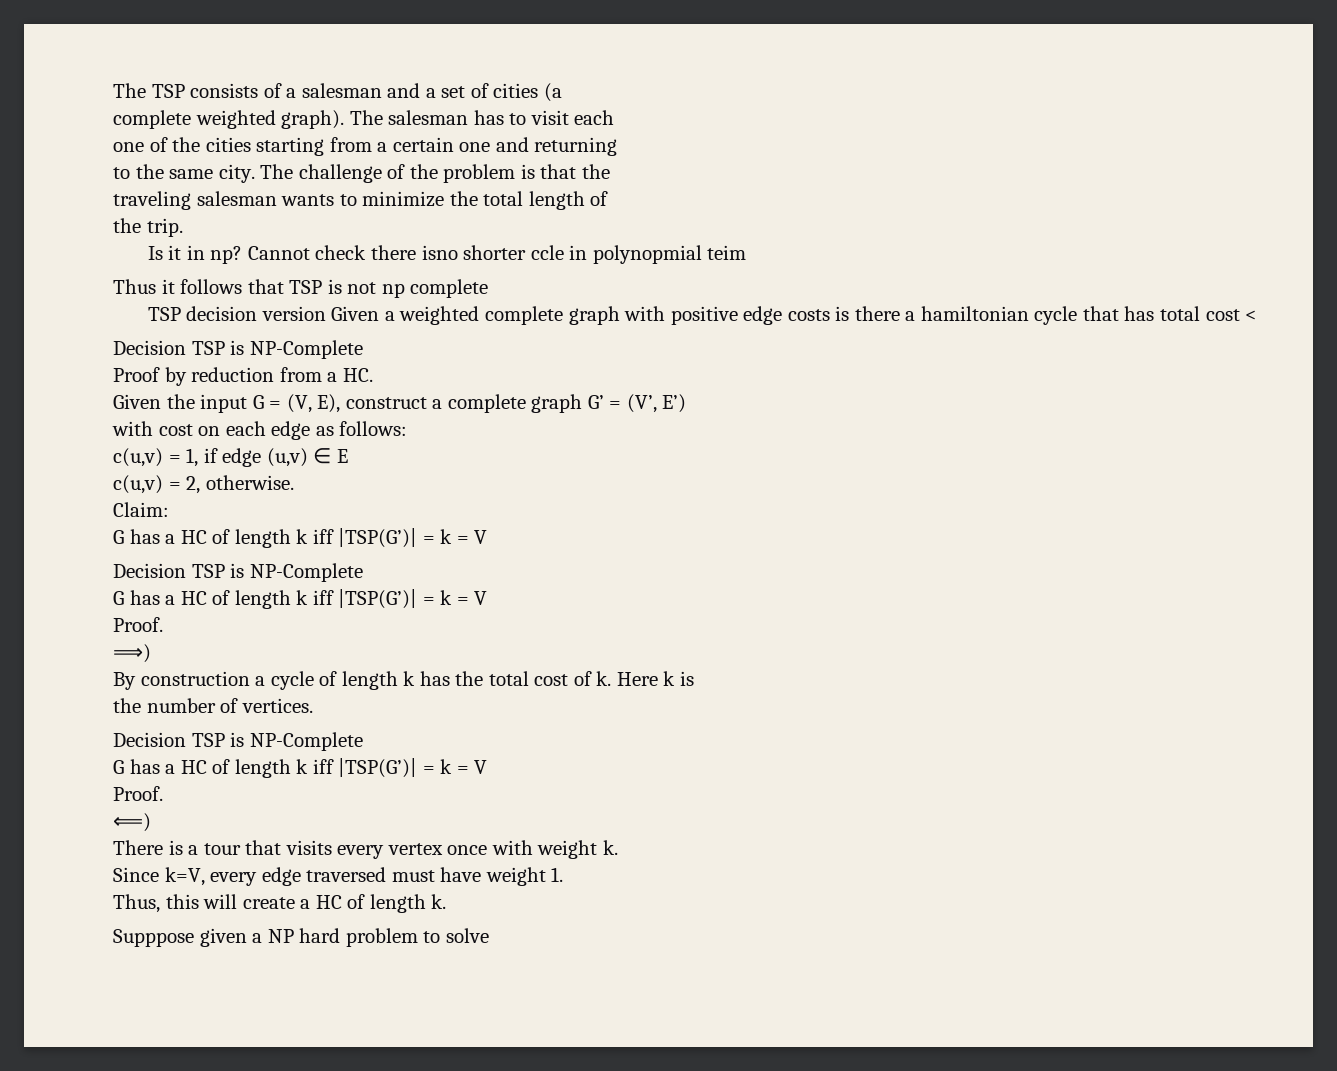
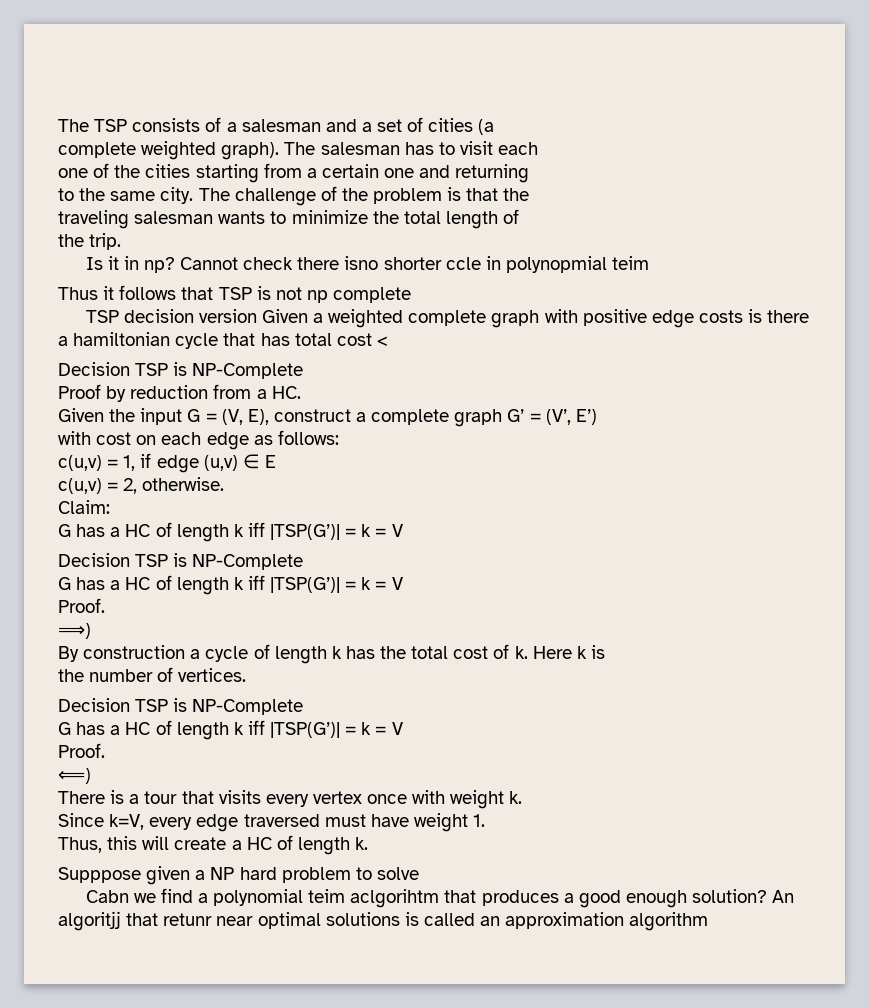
(489, 935) none -> [85,888,795,908] [58,911,709,931] // Cabn we find a polynomial teim aclgorihtm that produces a good enough solution? An algoritjj that retunr near optimal solutions is called an approximation algorithm

